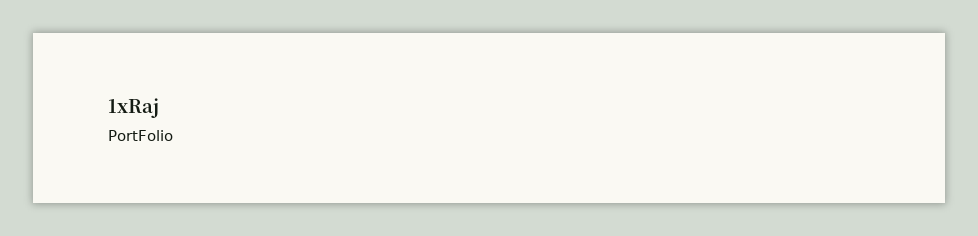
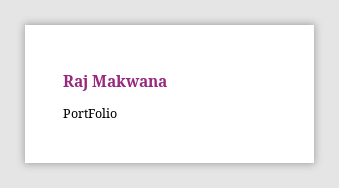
[108,98,159,118] 1xRaj -> [63,75,168,91] Raj Makwana

